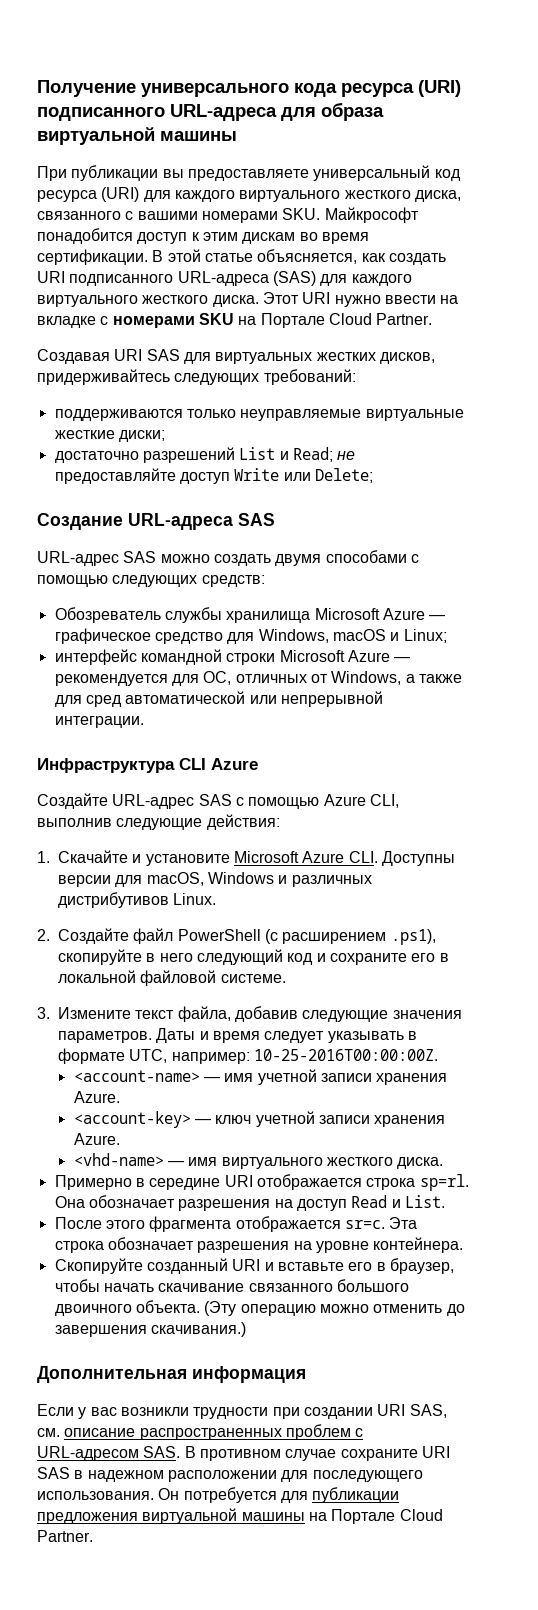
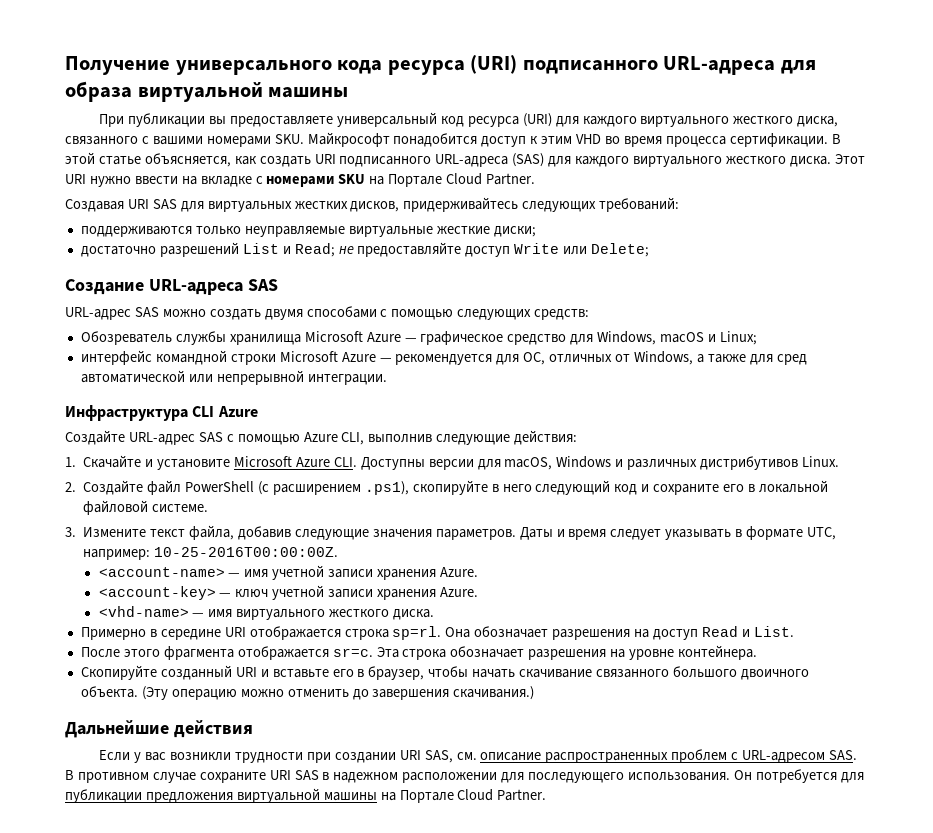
[242,232,296,244] дискам -> [576,134,602,144] VHD
(369, 238) none -> [665,136,726,147] процесса
[37,1366,306,1383] Дополнительная информация -> [65,720,253,738] Дальнейшие действия

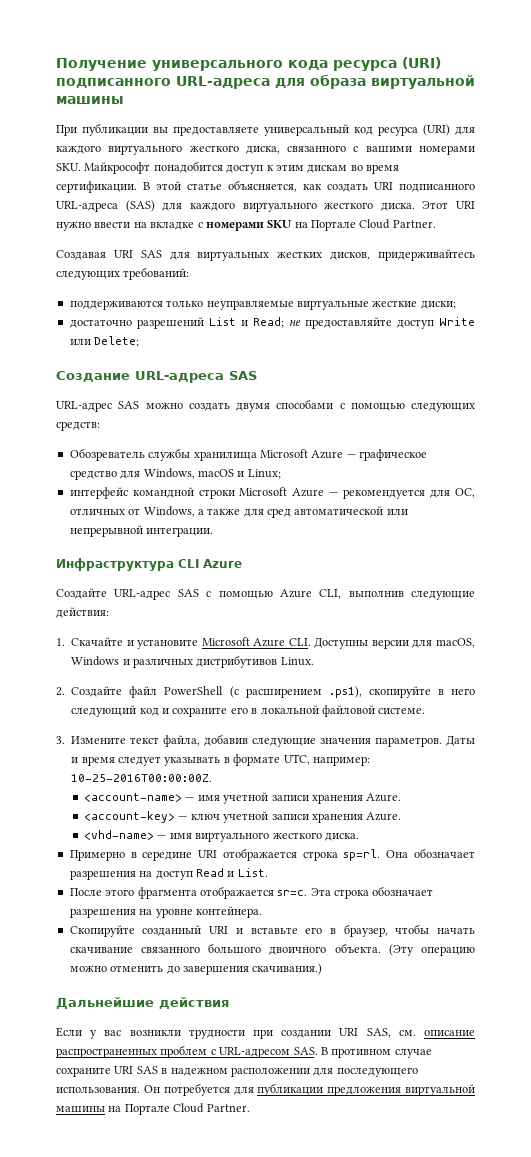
[576,134,602,144] VHD -> [307,165,348,173] дискам
[665,136,726,147] процесса -> (399, 169) none

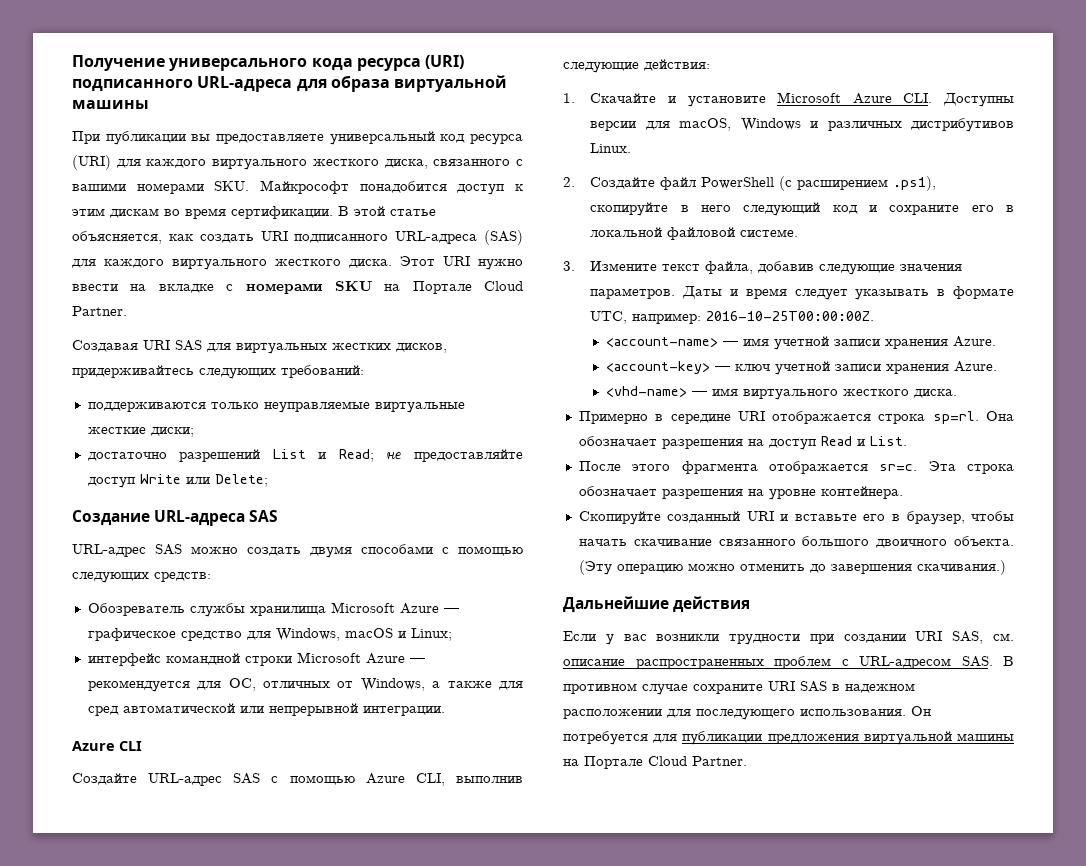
[56,558,174,571] Инфраструктура -> [72,741,115,751] Azure
[203,559,242,568] Azure -> (142, 746) none
[71,774,213,782] 10-25-2016T00:00:00Z. -> [706,311,875,321] 2016-10-25T00:00:00Z.

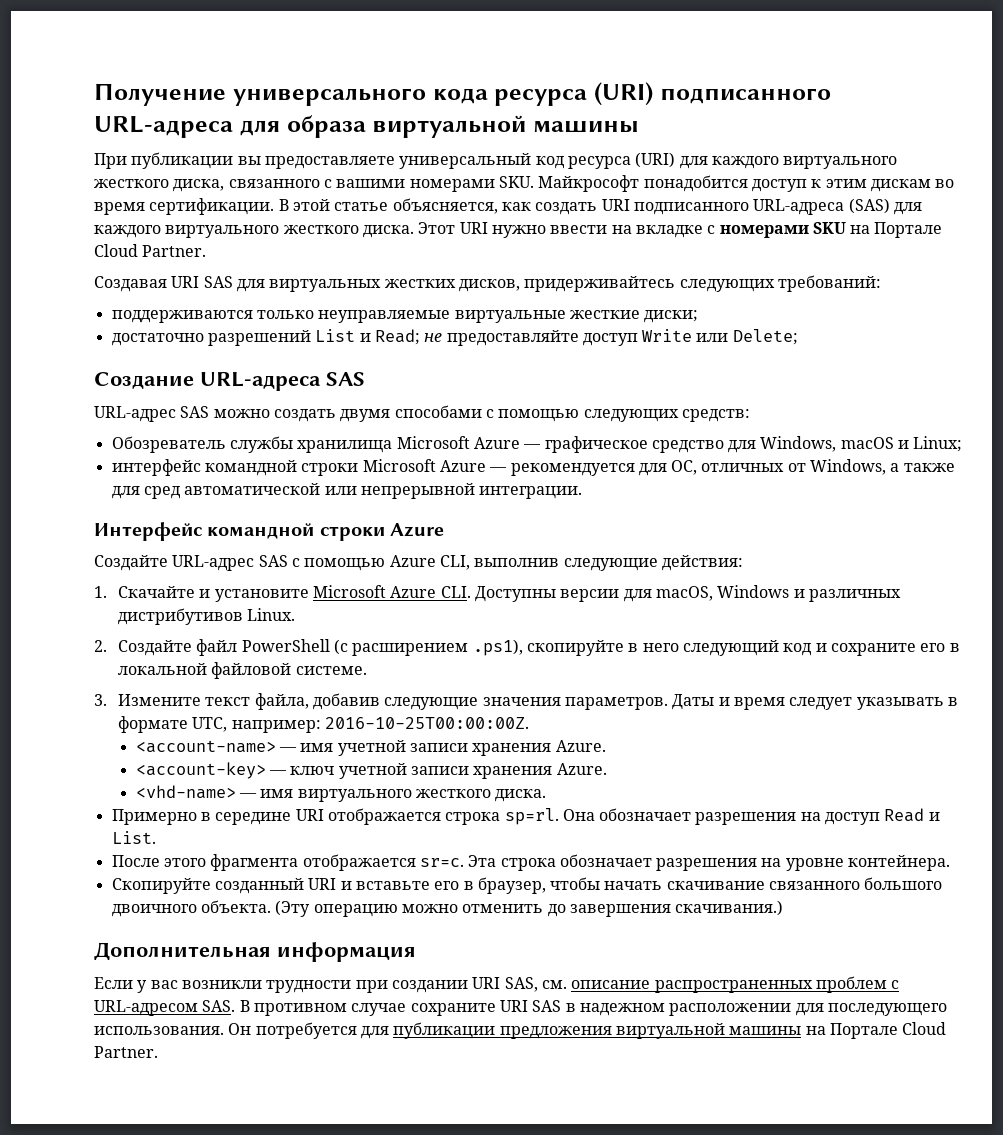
[72,741,142,751] Azure CLI -> [94,522,445,541] Интерфейс командной строки Azure
[563,596,751,613] Дальнейшие действия -> [94,942,416,962] Дополнительная информация

